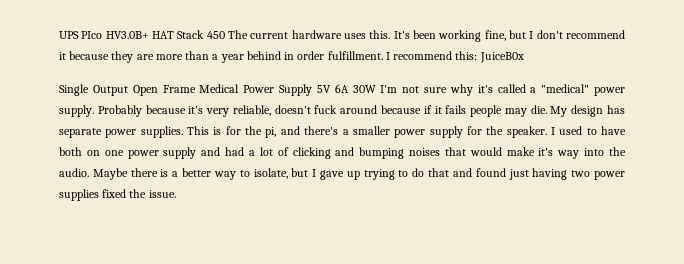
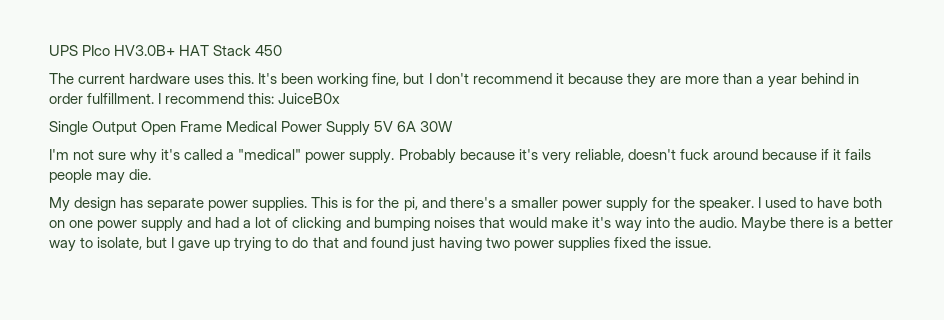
(225, 35) none -> (283, 50) //
(376, 89) none -> (454, 126) //
(547, 109) none -> (152, 174) //

